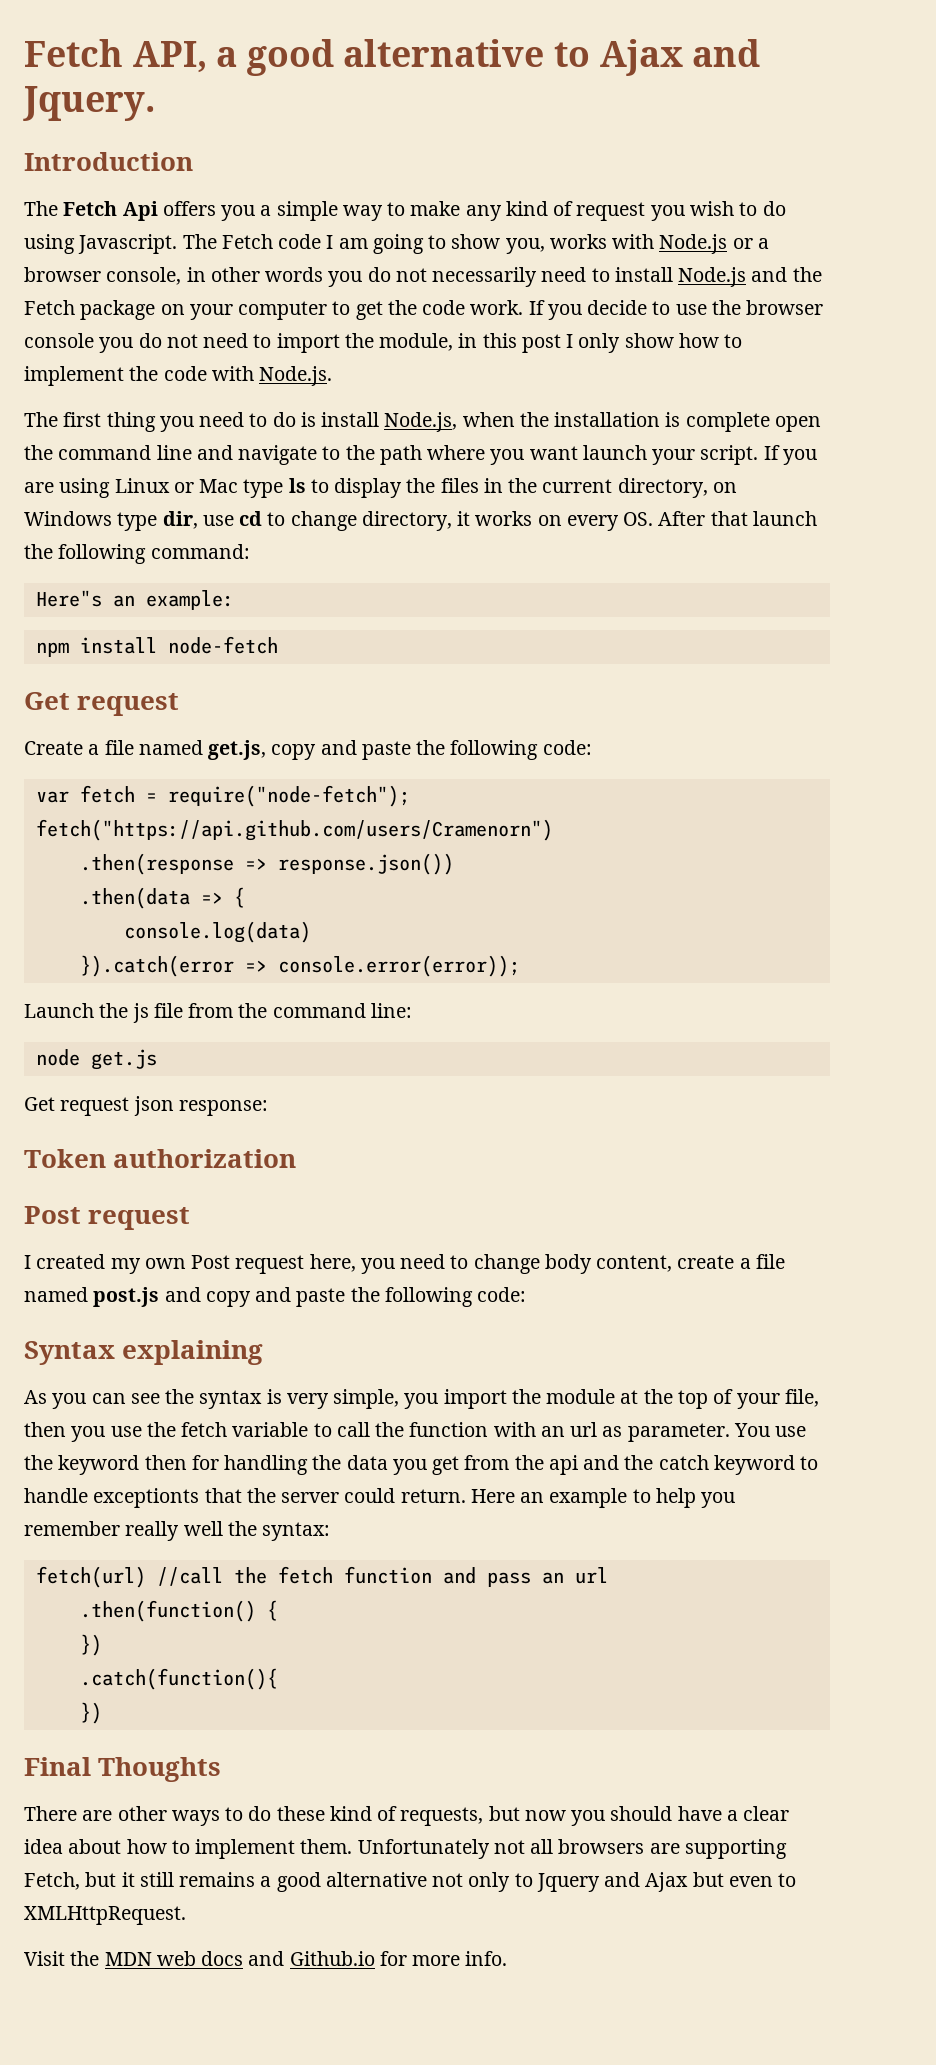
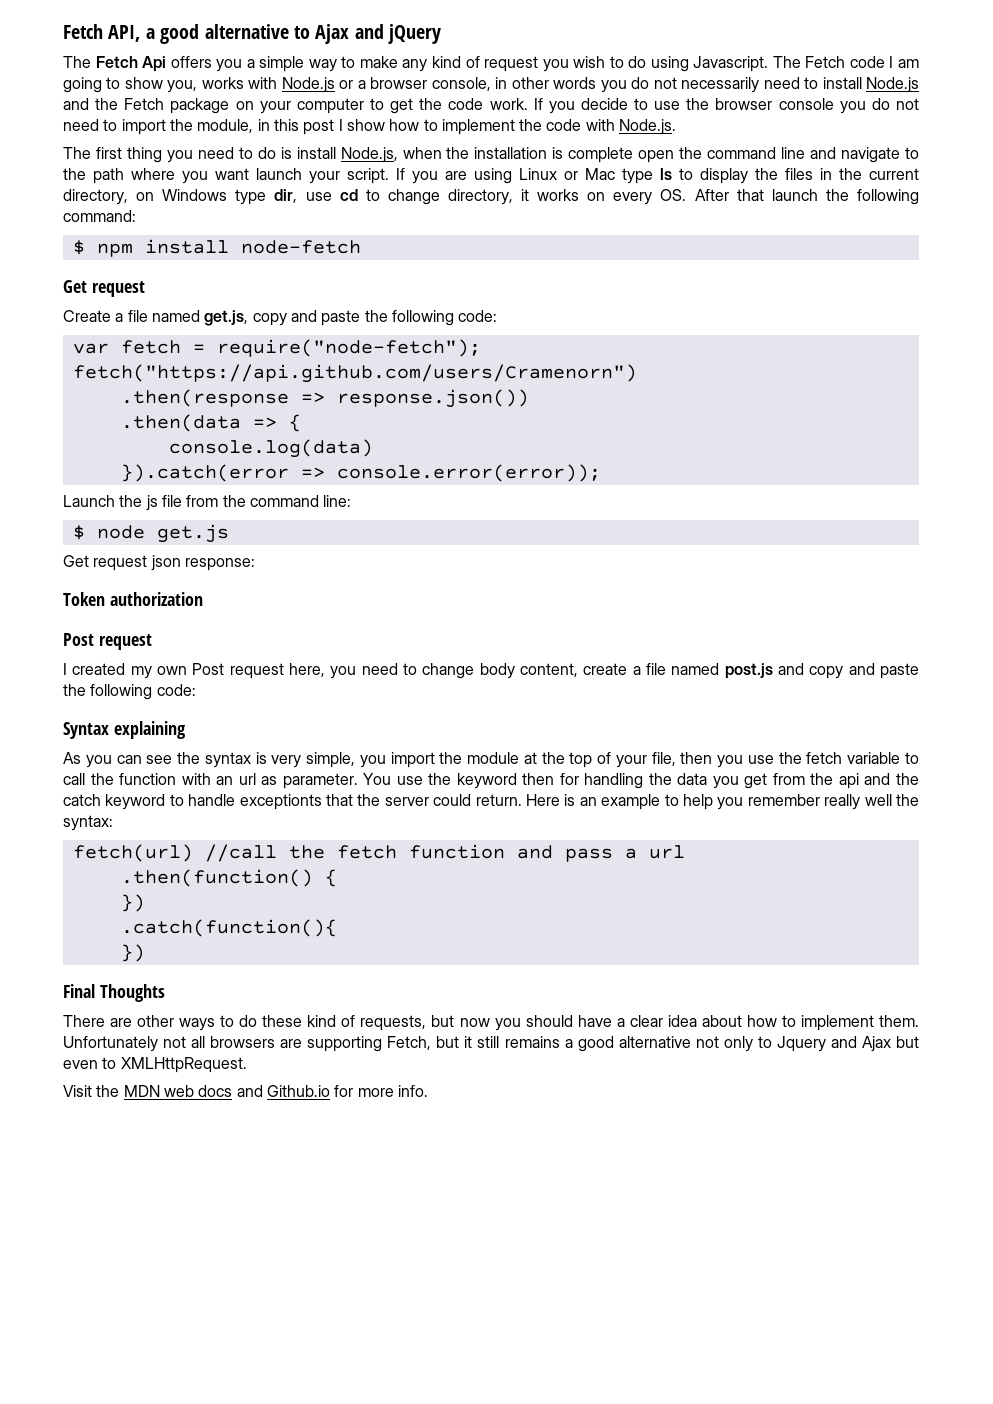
[23,86,155,121] [24,152,193,171] Jquery. // Introduction -> [388,24,442,44] jQuery
[578,333,621,353] only -> (343, 125) none
[35,590,234,610] Here"s an example: // -> [72,240,85,255] $
(412, 1010) none -> [72,525,85,540] $
(515, 1496) none -> [564,794,576,806] is
[541,1572,564,1584] an -> [624,848,637,859] a

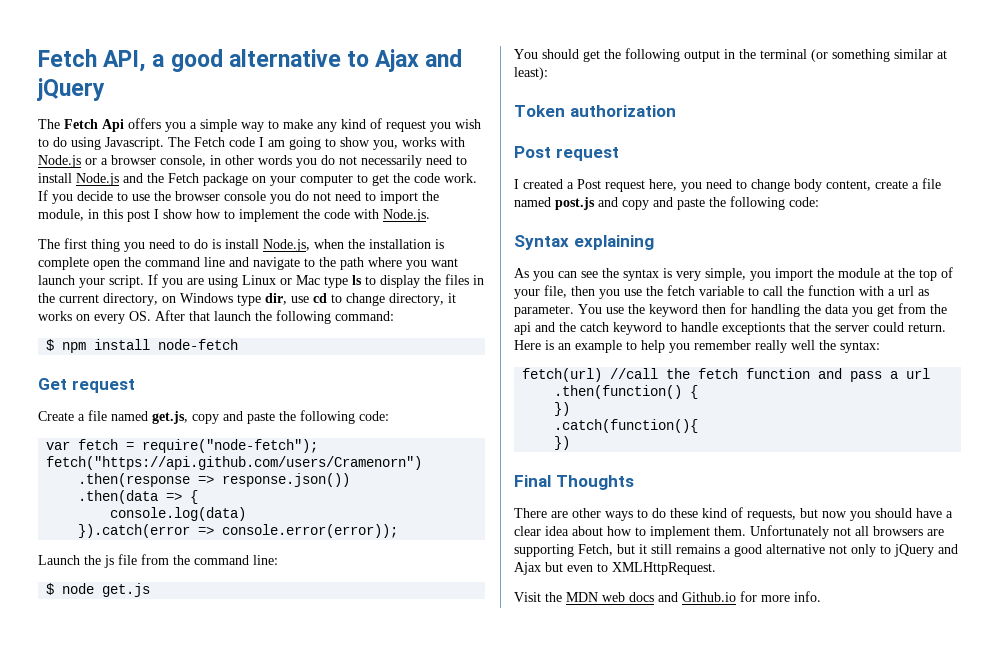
[63,555,255,571] Get request json response: -> [514,48,947,62] [514,67,548,80] You should get the following output in the terminal (or something similar at least):
[130,666,187,679] my own -> [567,182,574,189] a
[216,776,234,785] an -> [888,289,895,296] a
[776,1036,826,1052] Jquery -> [894,544,934,557] jQuery

